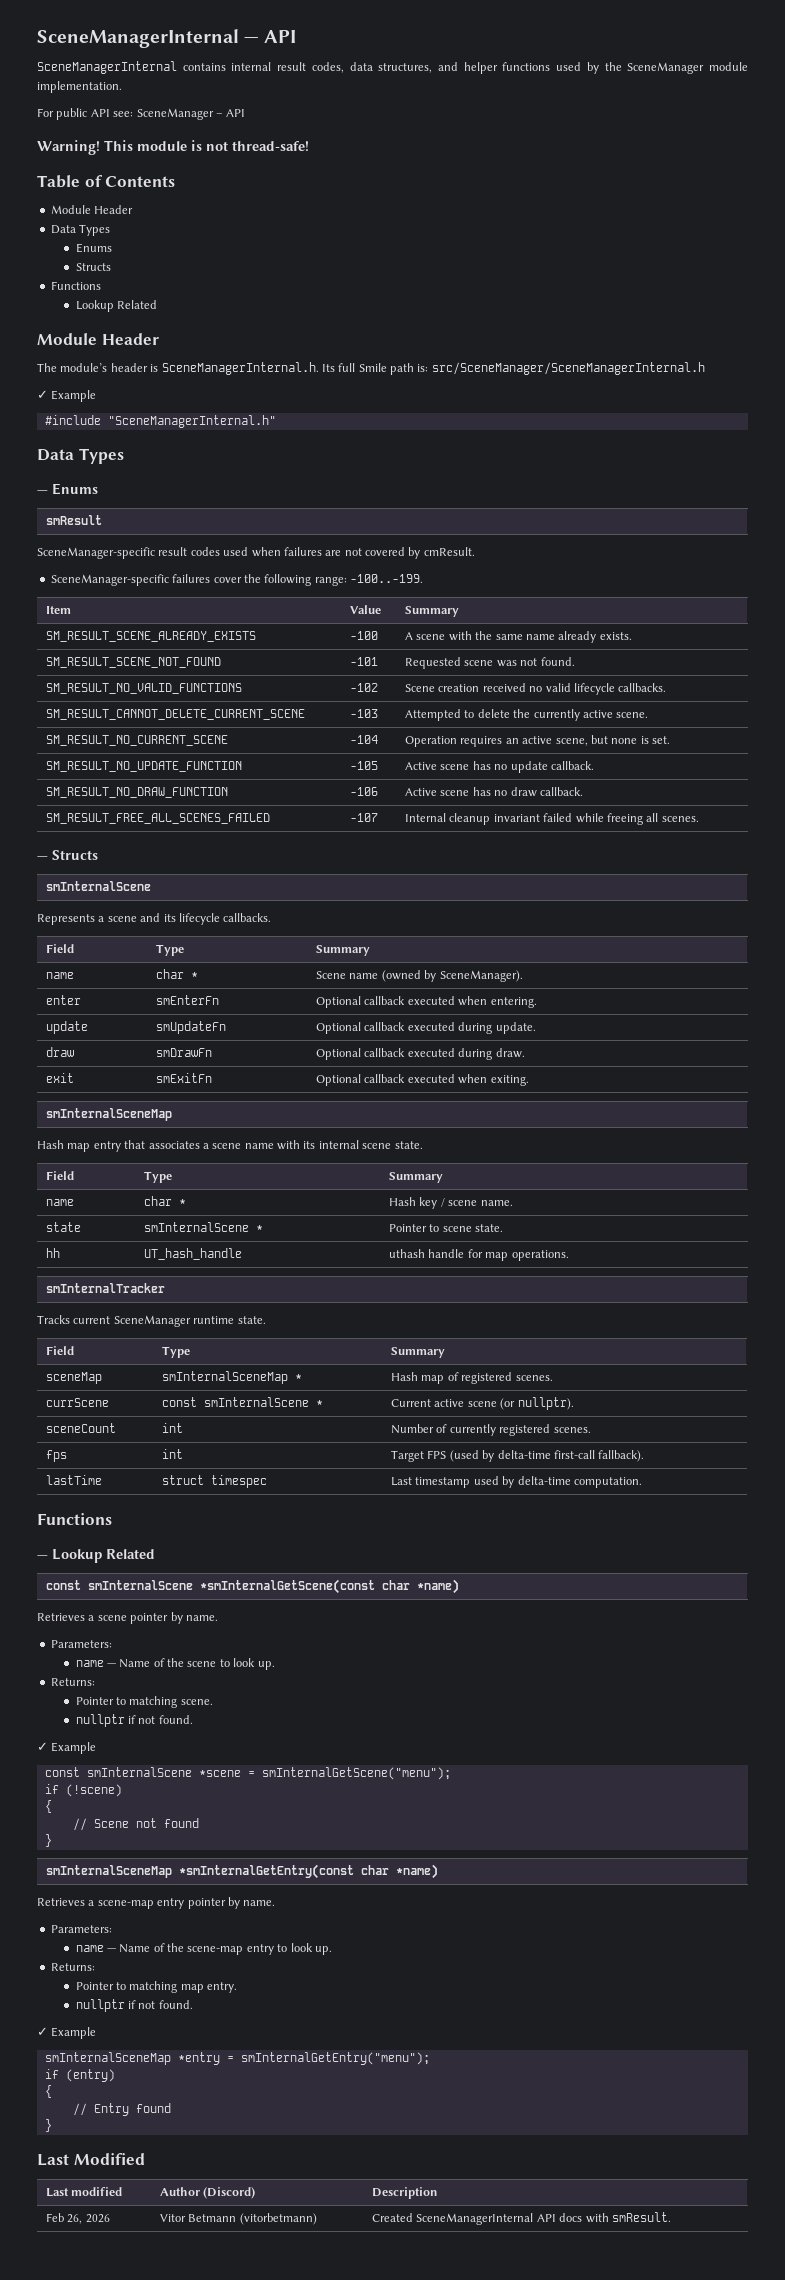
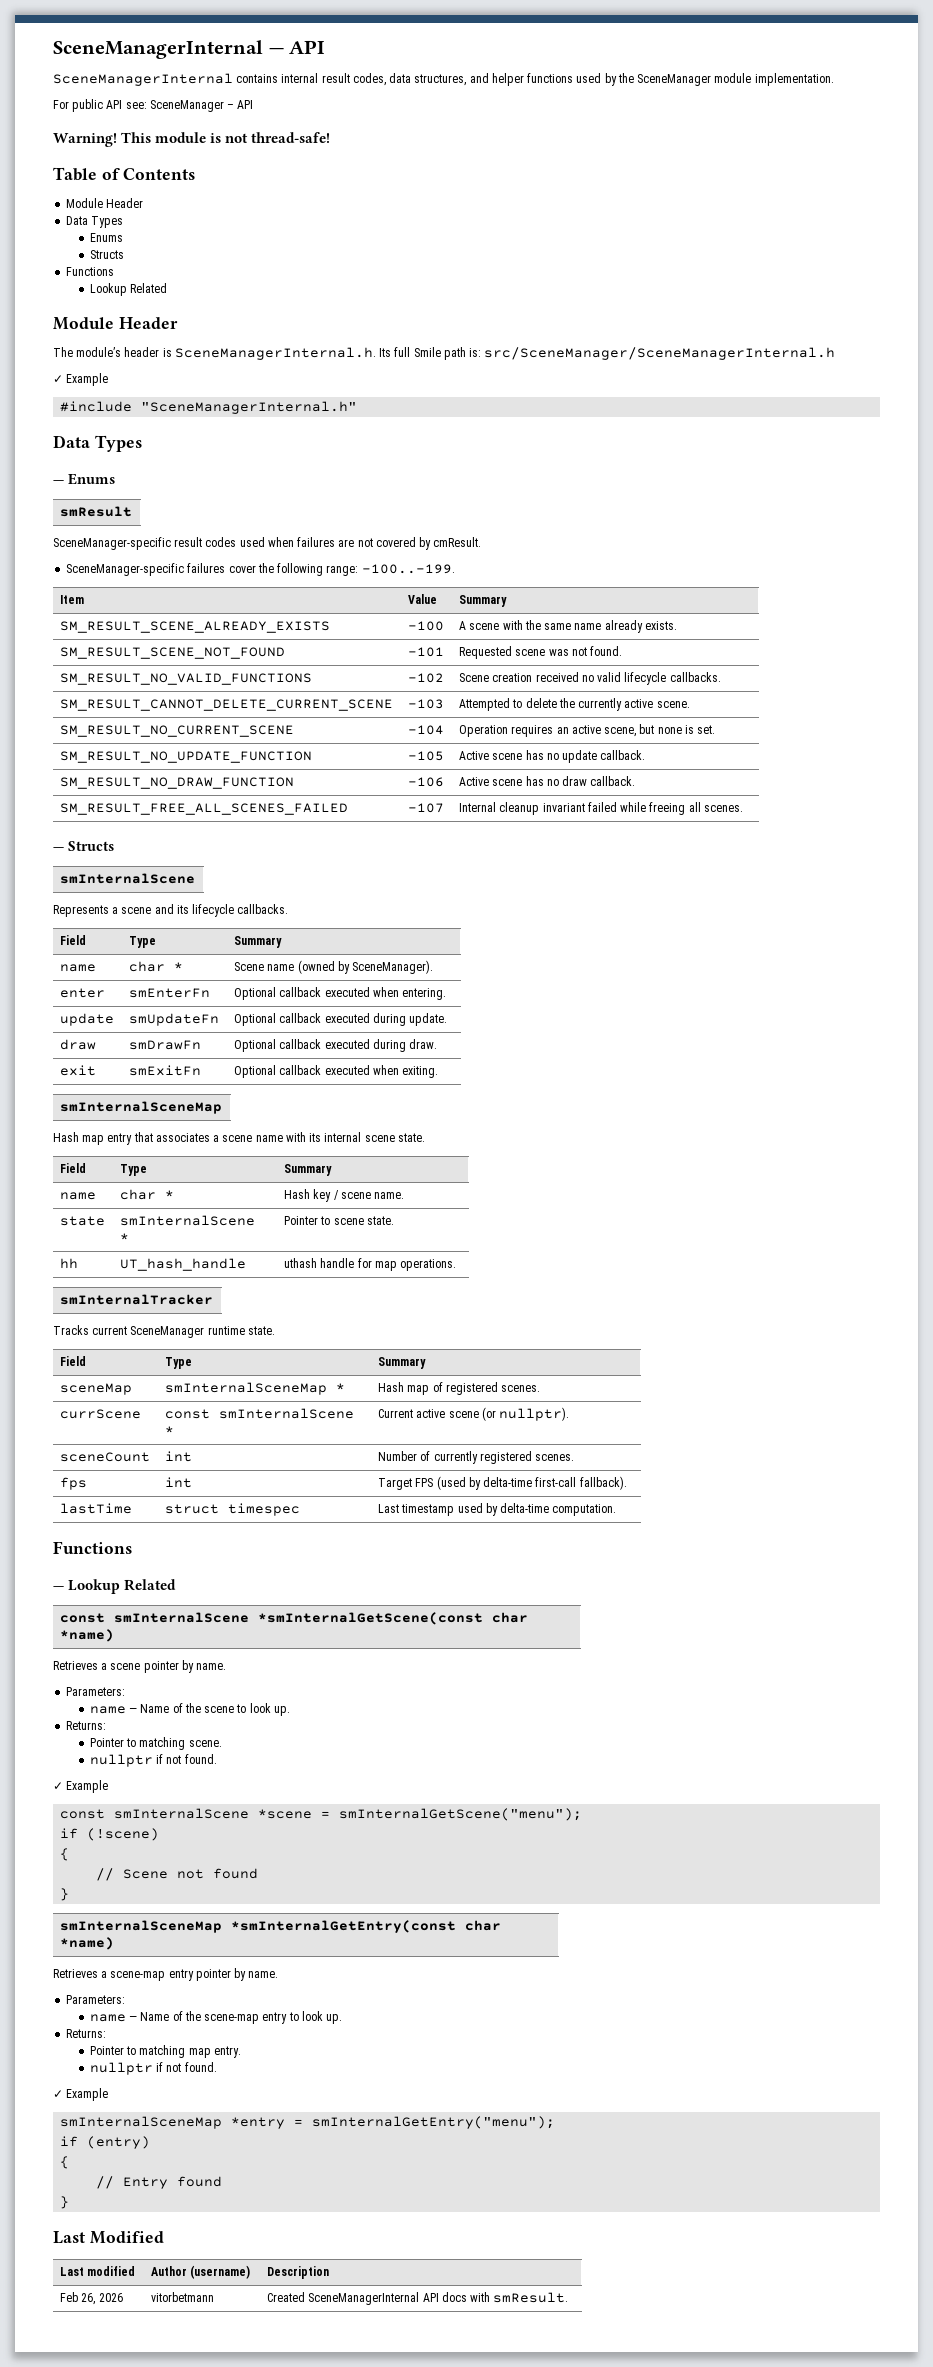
[203,2187,256,2199] (Discord) -> [190,2265,251,2279] (username)
[160,2213,317,2225] Vitor Betmann (vitorbetmann) -> [151,2292,215,2302] vitorbetmann

